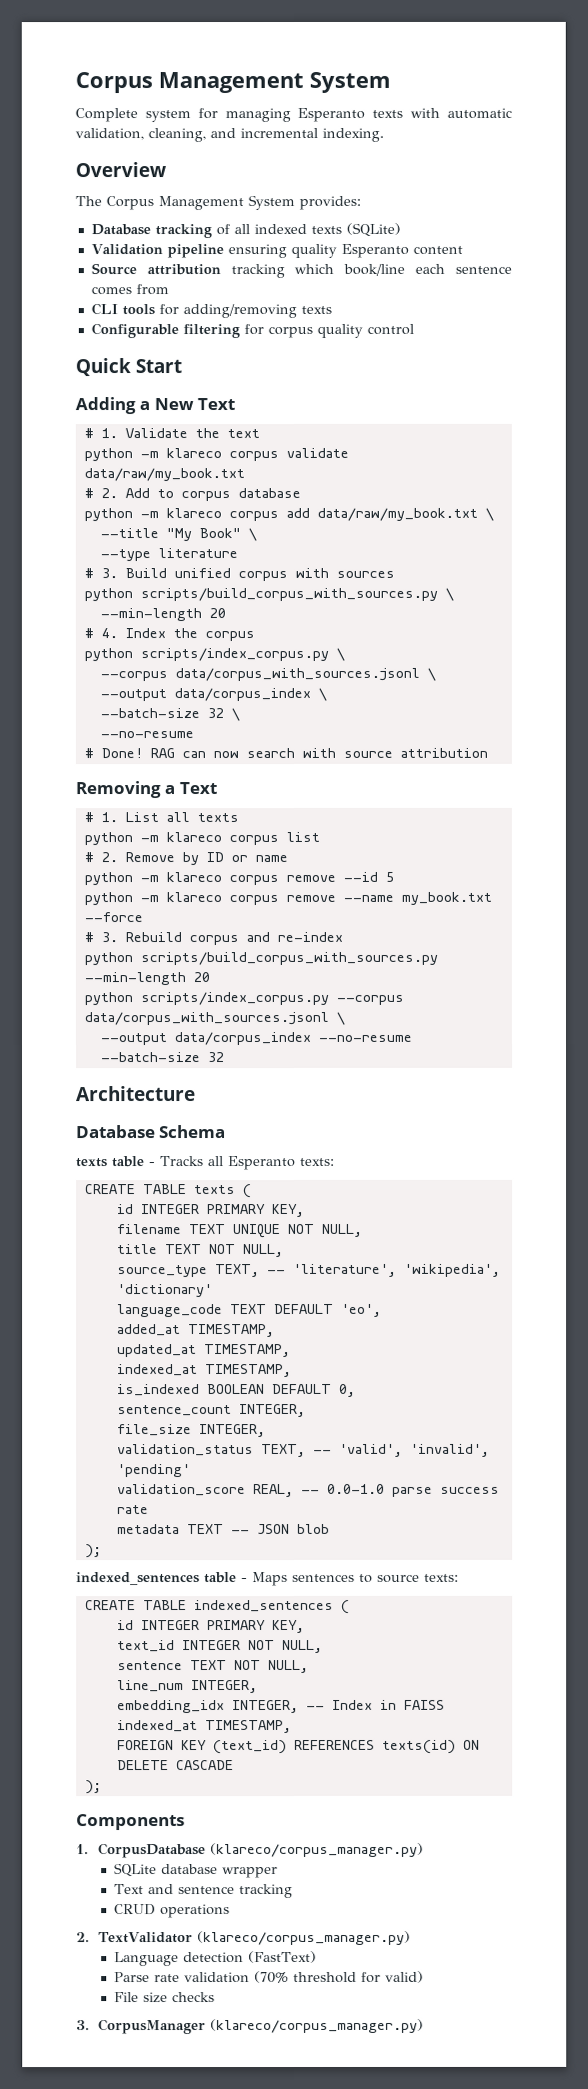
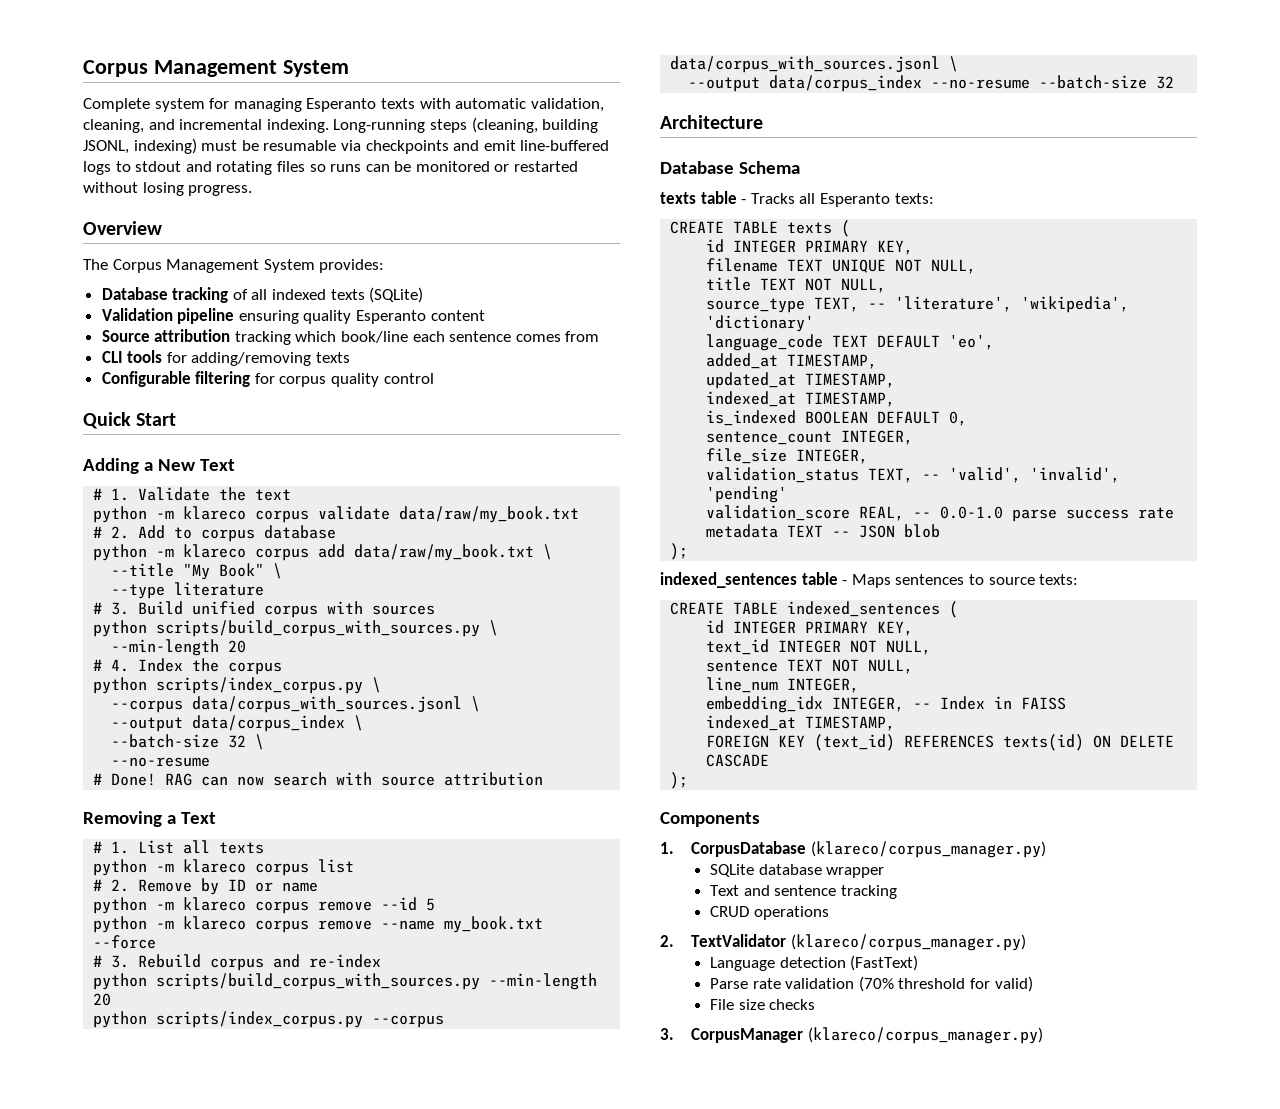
(384, 134) none -> [333,117,599,133] [83,138,610,154] [83,161,579,175] [83,182,253,196] Long-running steps (cleaning, building JSONL, indexing) must be resumable via checkpoints and emit line-buffered logs to stdout and rotating files so runs can be monitored or restarted without losing progress.

